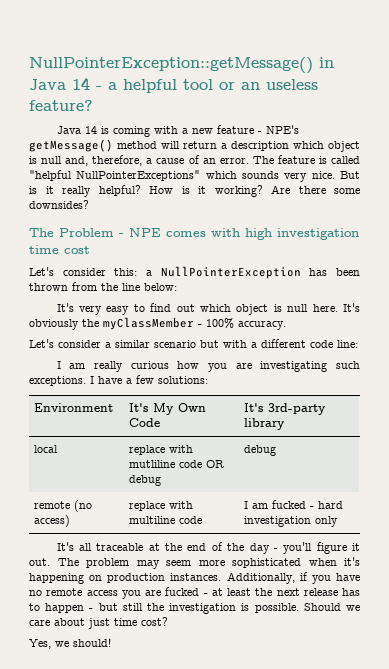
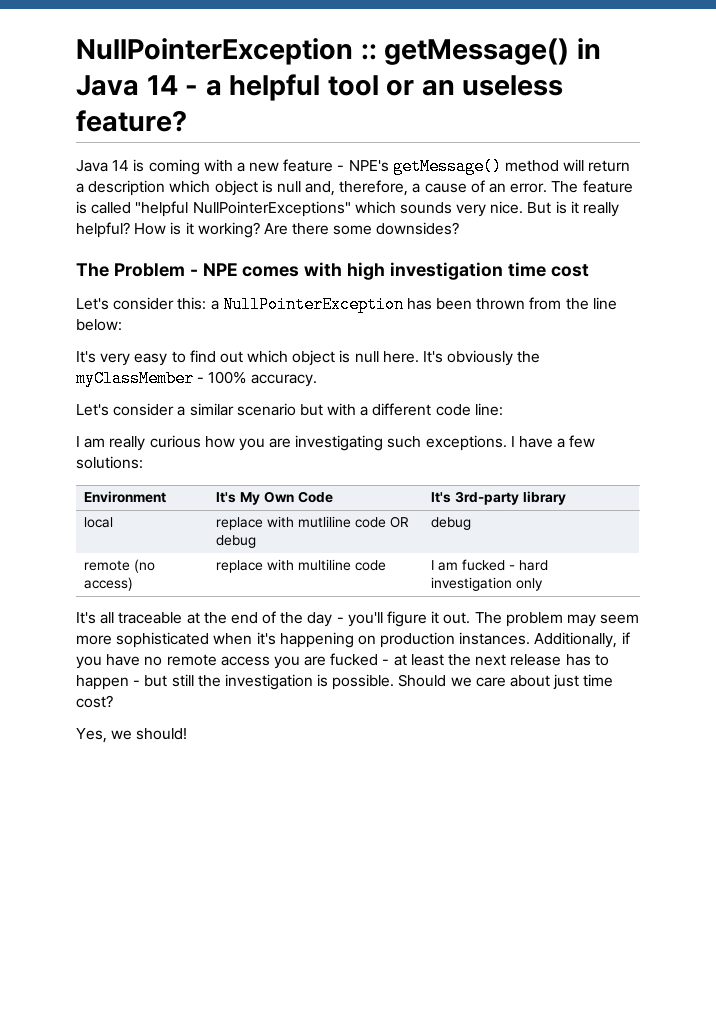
[29,57,313,74] NullPointerException::getMessage() -> [76,38,570,65] NullPointerException :: getMessage()

